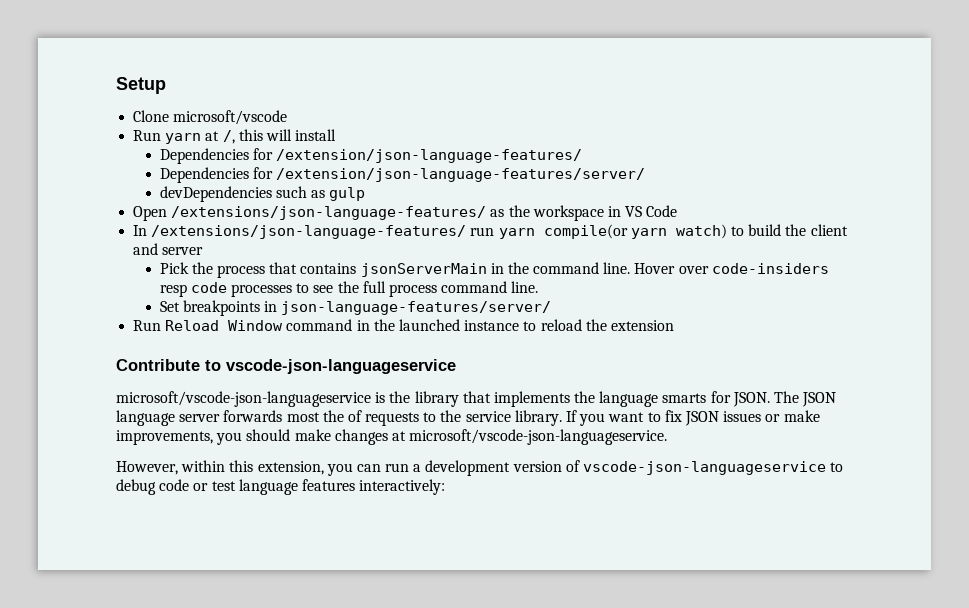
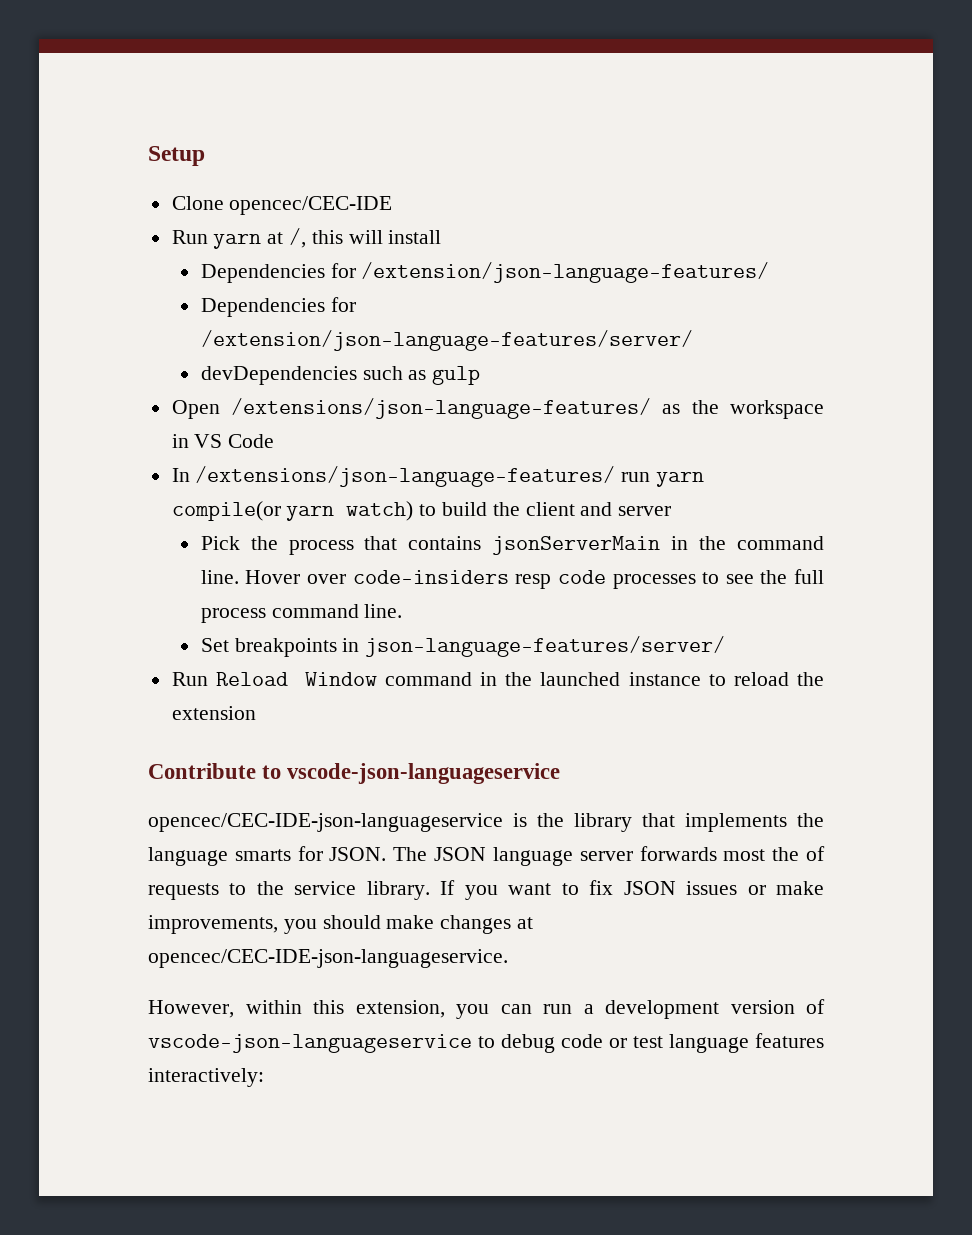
[173,110,288,125] microsoft/vscode -> [229,196,393,215] opencec/CEC-IDE
[116,391,371,407] microsoft/vscode-json-languageservice -> [148,813,503,832] opencec/CEC-IDE-json-languageservice
[409,429,668,445] microsoft/vscode-json-languageservice. -> [148,949,508,968] opencec/CEC-IDE-json-languageservice.

